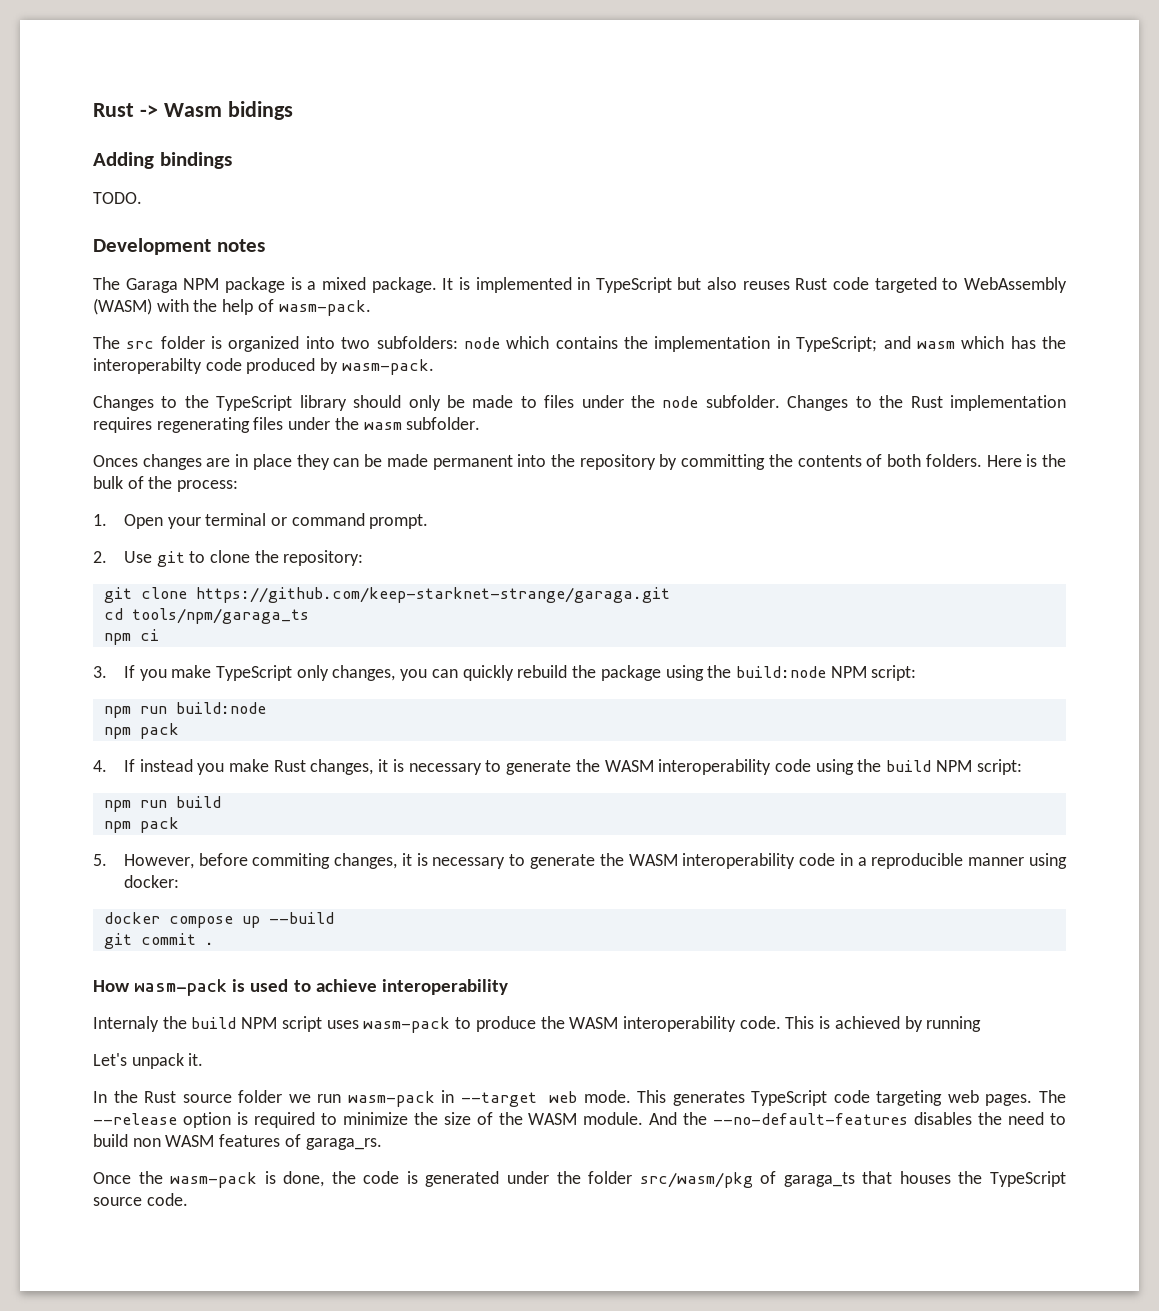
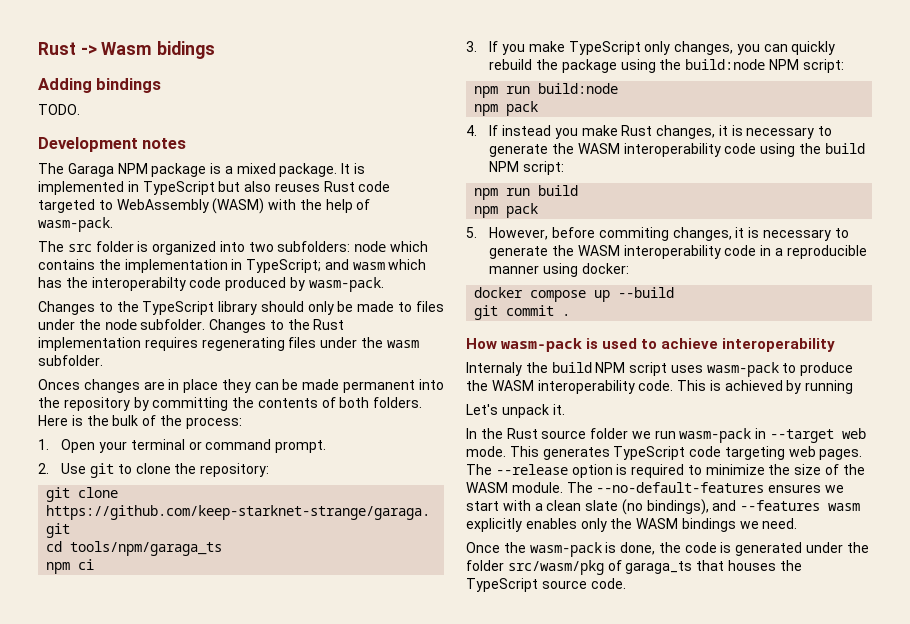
[649,1112,1067,1125] [93,1134,382,1150] And the --no-default-features disables the need to build non WASM features of garaga_rs. -> [566,482,844,493] [466,499,861,515] [466,518,798,532] The --no-default-features ensures we start with a clean slate (no bindings), and --features wasm explicitly enables only the WASM bindings we need.

